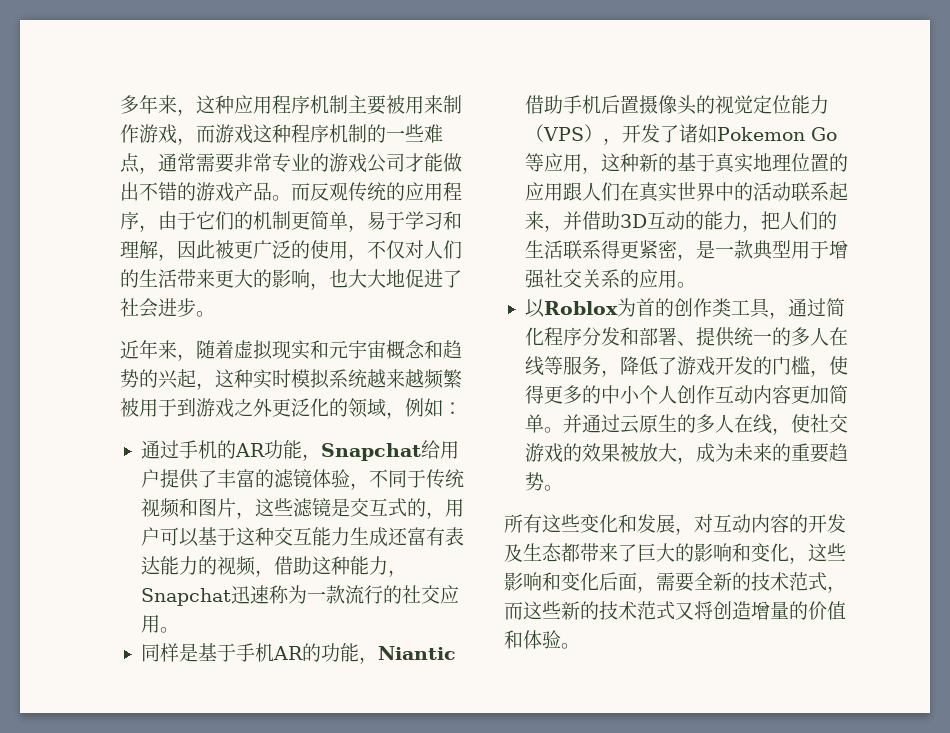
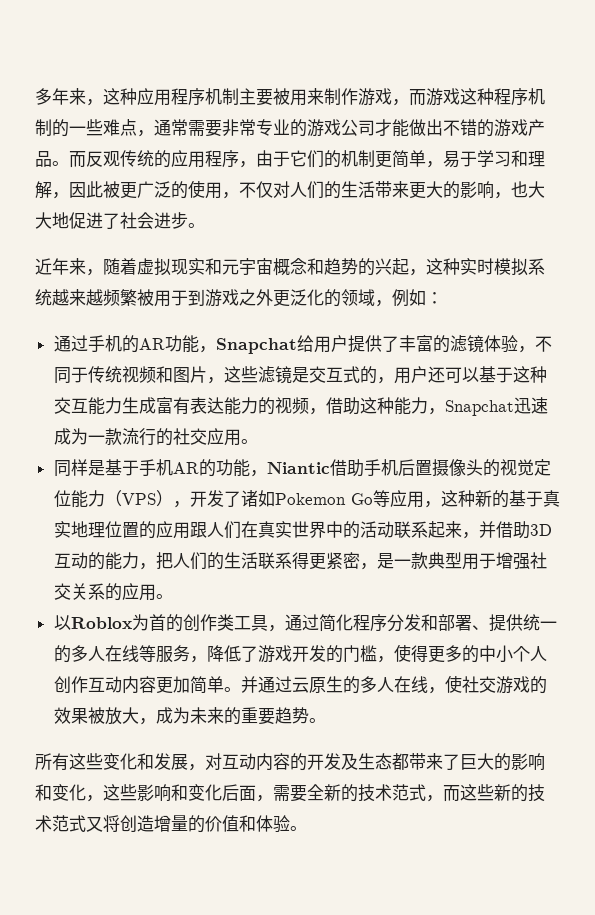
(160, 536) none -> [427,366,445,383] 还
[387,527,408,546] 还 -> (156, 405) none
[268,585,289,604] 称 -> [53,428,71,445] 成

